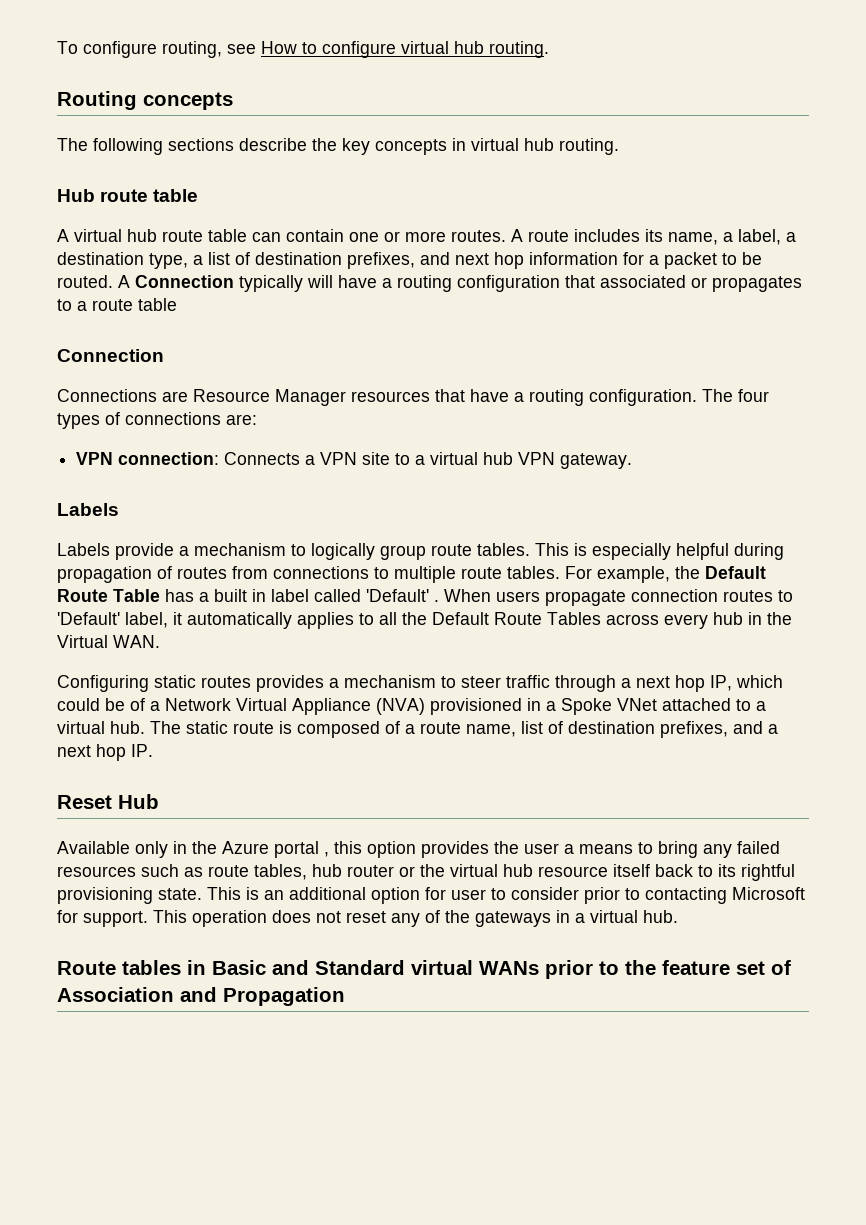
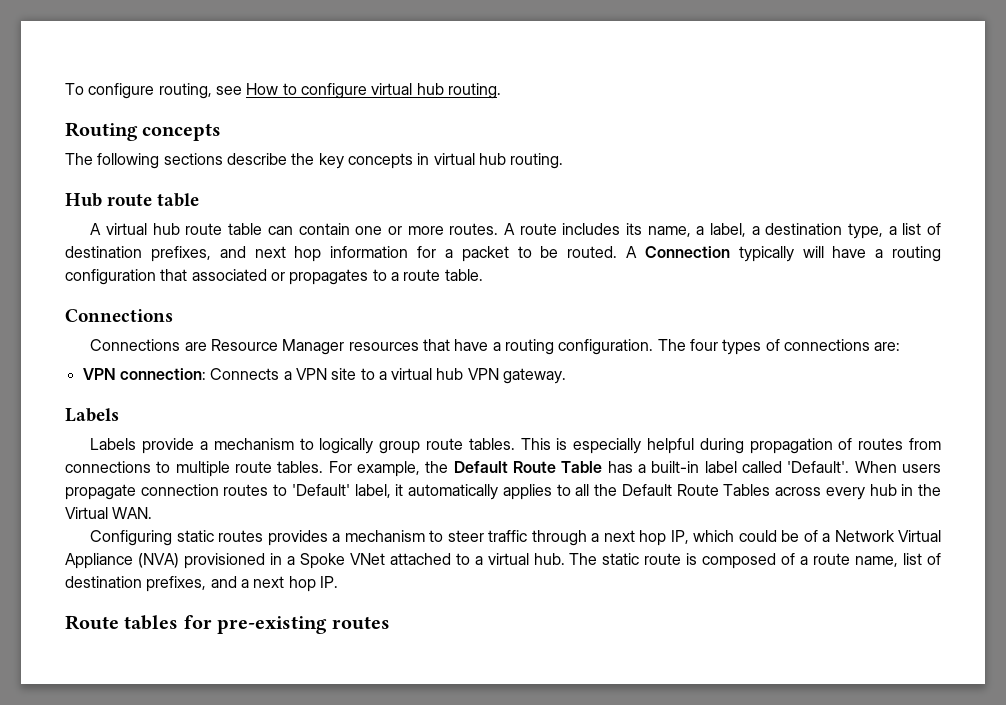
[138,298,177,311] [57,349,164,362] table // Connection -> [444,269,483,281] [65,309,173,322] table. // Connections
[214,589,439,602] built in label called 'Default' . -> [651,461,850,473] built-in label called 'Default'.
[57,794,159,809] [57,841,780,858] [57,864,795,881] [57,887,805,904] [57,910,678,927] [57,960,791,979] [57,987,345,1006] Reset Hub // Available only in the Azure portal , this option provides the user a means to bring any failed resources such as route tables, hub router or the virtual hub resource itself back to its rightful provisioning state. This is an additional option for user to consider prior to contacting Microsoft for support. This operation does not reset any of the gateways in a virtual hub. // Route tables in Basic and Standard virtual WANs prior to the feature set of Association and Propagation -> [65,615,390,634] Route tables for pre-existing routes

